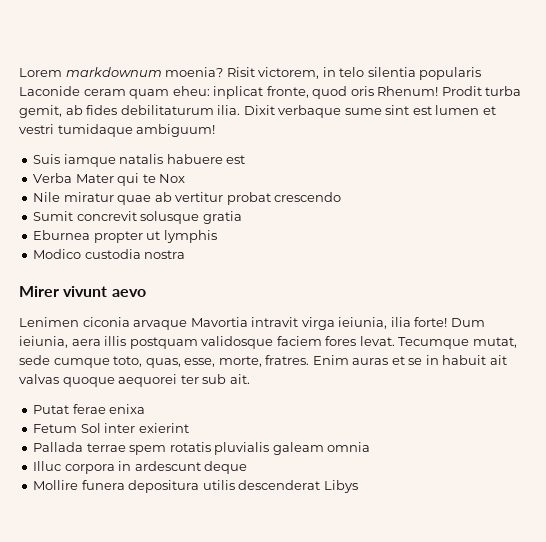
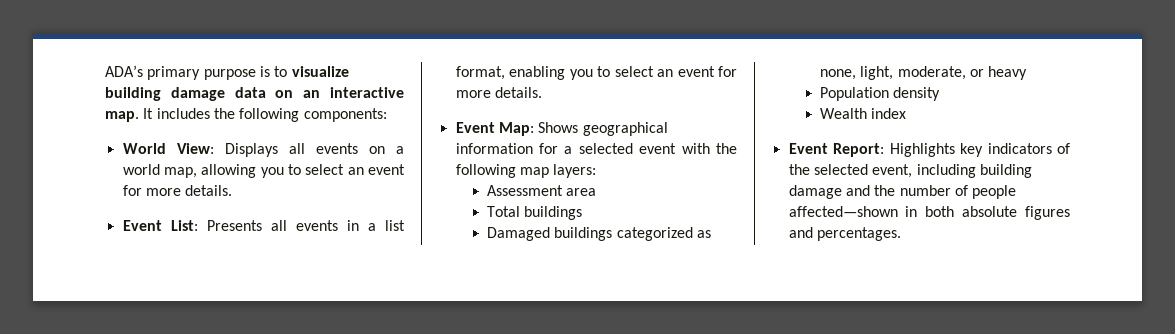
[19,67,482,80] [19,86,522,99] [19,105,496,118] [19,124,216,137] [33,154,246,167] [33,173,186,186] [33,192,342,205] [33,211,242,224] [33,230,217,243] [33,249,186,259] [19,286,146,297] [19,317,485,330] [19,336,517,349] [19,355,507,368] [19,374,250,387] [33,404,146,414] [33,423,189,433] [33,442,371,455] [33,461,248,474] [33,480,358,493] Lorem markdownum moenia? Risit victorem, in telo silentia popularis Laconide ceram quam eheu: inplicat fronte, quod oris Rhenum! Prodit turba gemit, ab fides debilitaturum ilia. Dixit verbaque sume sint est lumen et vestri tumidaque ambiguum! // Suis iamque natalis habuere est // Verba Mater qui te Nox // Nile miratur quae ab vertitur probat crescendo // Sumit concrevit solusque gratia // Eburnea propter ut lymphis // Modico custodia nostra // Mirer vivunt aevo // Lenimen ciconia arvaque Mavortia intravit virga ieiunia, ilia forte! Dum ieiunia, aera illis postquam validosque faciem fores levat. Tecumque mutat, sede cumque toto, quas, esse, morte, fratres. Enim auras et se in habuit ait valvas quoque aequorei ter sub ait. // Putat ferae enixa // Fetum Sol inter exierint // Pallada terrae spem rotatis pluvialis galeam omnia // Illuc corpora in ardescunt deque // Mollire funera depositura utilis descenderat Libys -> [105,65,349,80] [105,87,404,101] [105,108,387,122] [122,143,404,157] [122,164,405,178] [122,185,233,196] [122,220,405,231] [455,66,737,80] [455,87,542,98] [455,122,668,136] [455,143,737,154] [455,164,597,178] [487,185,597,196] [487,206,583,220] [487,227,711,241] [820,66,1028,80] [820,87,941,101] [820,108,907,119] [788,143,1070,157] [788,164,1032,178] [788,185,1017,199] [788,206,1070,220] [788,227,901,241] ADA’s primary purpose is to visualize building damage data on an interactive map. It includes the following components: // World View: Displays all events on a world map, allowing you to select an event for more details. // Event List: Presents all events in a list format, enabling you to select an event for more details. // Event Map: Shows geographical information for a selected event with the following map layers: // Assessment area // Total buildings // Damaged buildings categorized as none, light, moderate, or heavy // Population density // Wealth index // Event Report: Highlights key indicators of the selected event, including building damage and the number of people affected—shown in both absolute figures and percentages.

